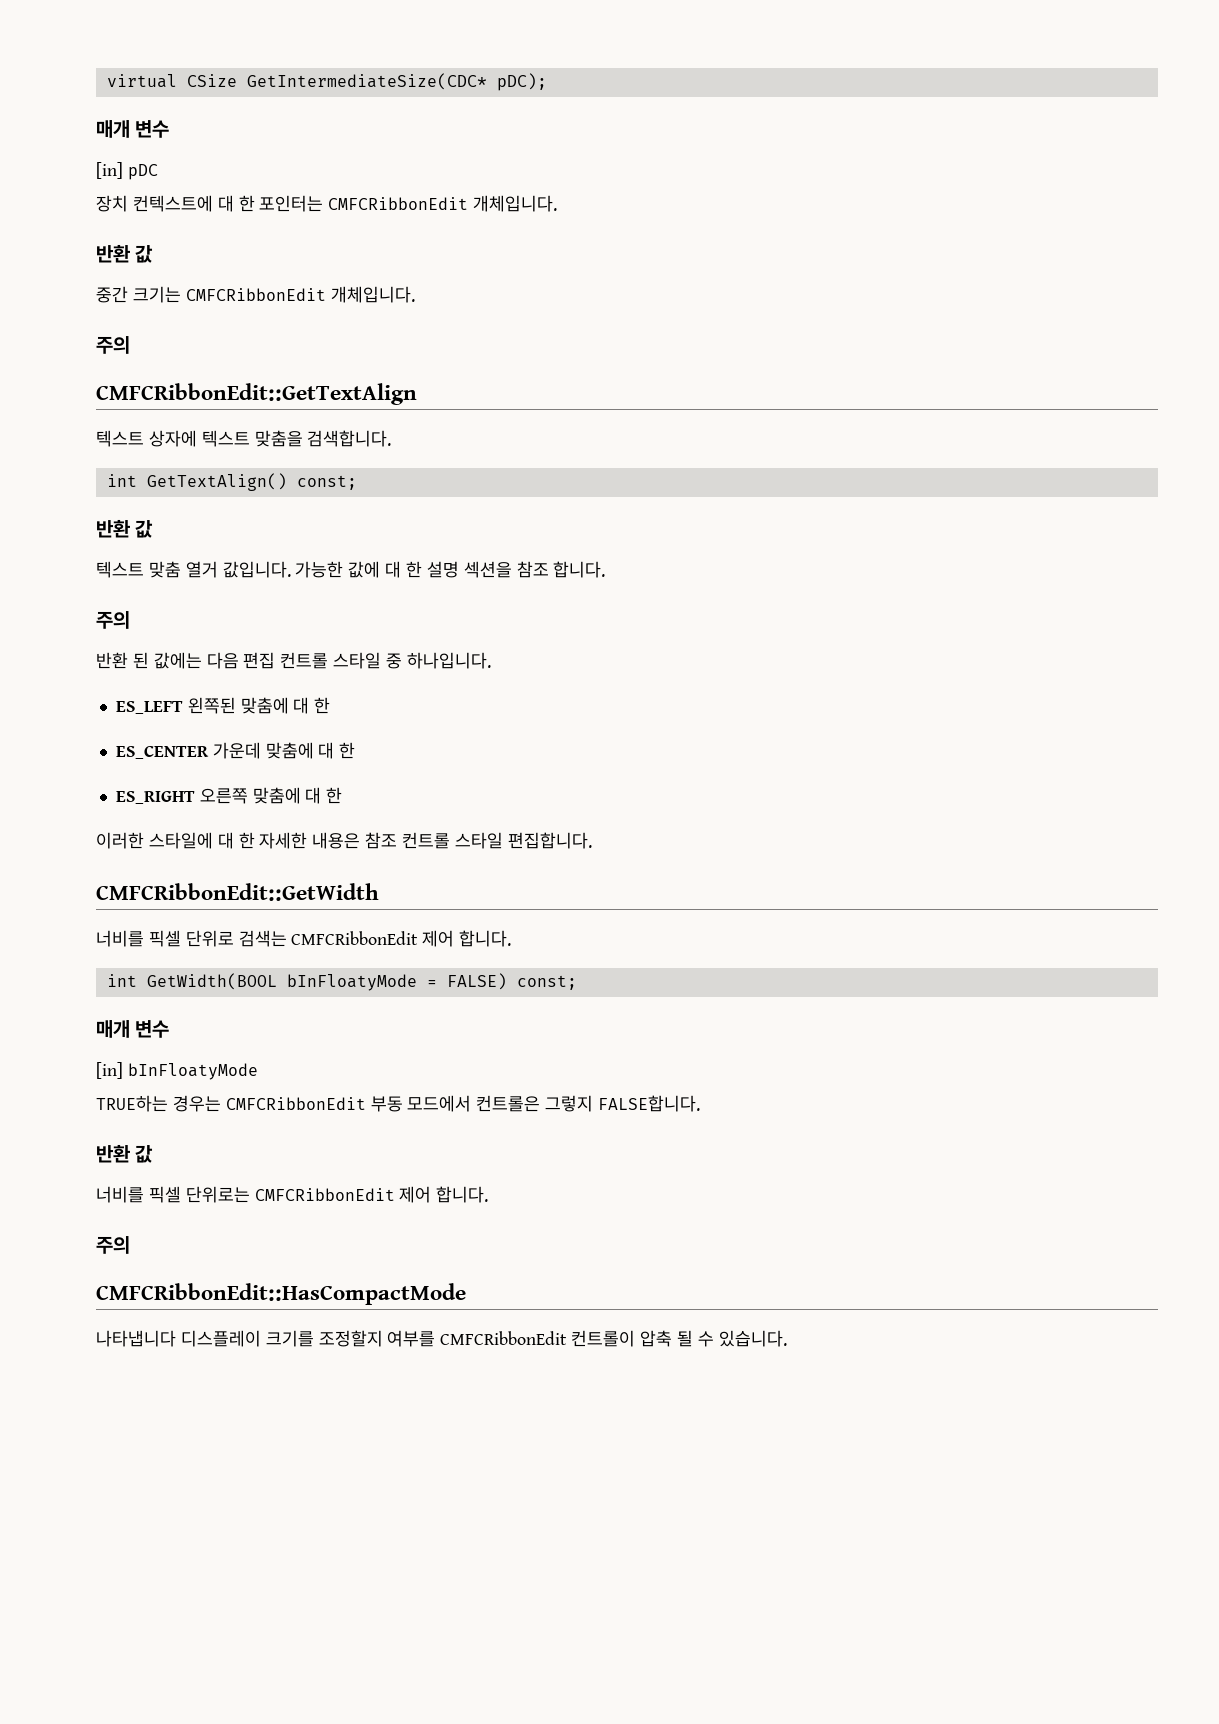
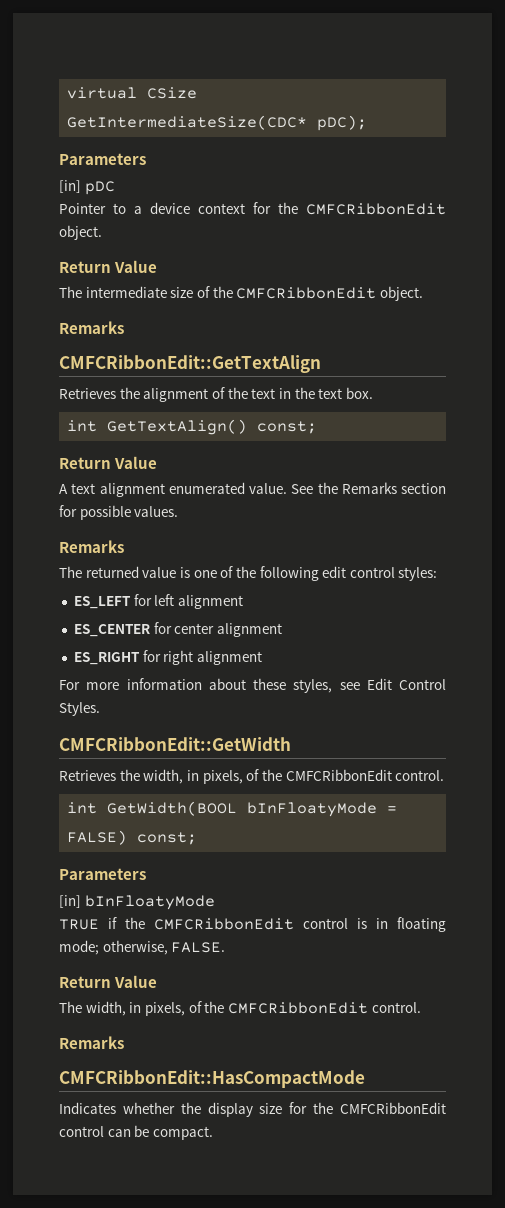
[96,120,170,138] 매개 변수 -> [59,153,146,165] Parameters
[96,195,558,212] [96,244,154,263] [96,286,415,303] [96,336,130,354] [96,383,417,405] [96,430,392,447] [106,473,357,491] [96,519,154,538] [96,561,606,578] [96,611,130,629] [96,652,491,669] [115,697,331,714] [115,742,356,759] [115,787,343,804] [96,832,592,849] [96,883,379,901] [96,930,512,947] 장치 컨텍스트에 대 한 포인터는 CMFCRibbonEdit 개체입니다. // 반환 값 // 중간 크기는 CMFCRibbonEdit 개체입니다. // 주의 // CMFCRibbonEdit::GetTextAlign // 텍스트 상자에 텍스트 맞춤을 검색합니다. // int GetTextAlign() const; // 반환 값 // 텍스트 맞춤 열거 값입니다. 가능한 값에 대 한 설명 섹션을 참조 합니다. // 주의 // 반환 된 값에는 다음 편집 컨트롤 스타일 중 하나입니다. // ES_LEFT 왼쪽된 맞춤에 대 한 // ES_CENTER 가운데 맞춤에 대 한 // ES_RIGHT 오른쪽 맞춤에 대 한 // 이러한 스타일에 대 한 자세한 내용은 참조 컨트롤 스타일 편집합니다. // CMFCRibbonEdit::GetWidth // 너비를 픽셀 단위로 검색는 CMFCRibbonEdit 제어 합니다. -> [59,202,446,215] [59,225,102,240] [59,260,158,273] [59,286,423,301] [59,321,124,334] [59,355,321,373] [59,387,373,402] [67,419,318,435] [59,456,158,469] [59,482,446,497] [59,505,179,520] [59,540,124,553] [59,566,438,581] [73,594,243,609] [73,622,282,637] [73,650,262,665] [59,678,446,693] [59,702,100,716] [59,737,291,751] [59,769,445,784] Pointer to a device context for the CMFCRibbonEdit object. // Return Value // The intermediate size of the CMFCRibbonEdit object. // Remarks // CMFCRibbonEdit::GetTextAlign // Retrieves the alignment of the text in the text box. // int GetTextAlign() const; // Return Value // A text alignment enumerated value. See the Remarks section for possible values. // Remarks // The returned value is one of the following edit control styles: // ES_LEFT for left alignment // ES_CENTER for center alignment // ES_RIGHT for right alignment // For more information about these styles, see Edit Control Styles. // CMFCRibbonEdit::GetWidth // Retrieves the width, in pixels, of the CMFCRibbonEdit control.
[96,1020,170,1038] 매개 변수 -> [59,868,146,880] Parameters
[96,1095,701,1112] [96,1144,154,1163] [96,1186,489,1203] [96,1236,130,1254] [96,1283,466,1305] [96,1330,787,1347] TRUE하는 경우는 CMFCRibbonEdit 부동 모드에서 컨트롤은 그렇지 FALSE합니다. // 반환 값 // 너비를 픽셀 단위로는 CMFCRibbonEdit 제어 합니다. // 주의 // CMFCRibbonEdit::HasCompactMode // 나타냅니다 디스플레이 크기를 조정할지 여부를 CMFCRibbonEdit 컨트롤이 압축 될 수 있습니다. -> [59,917,446,932] [59,940,226,955] [59,975,158,988] [59,1001,421,1016] [59,1036,124,1049] [59,1070,365,1088] [59,1102,446,1117] [59,1125,213,1140] TRUE if the CMFCRibbonEdit control is in floating mode; otherwise, FALSE. // Return Value // The width, in pixels, of the CMFCRibbonEdit control. // Remarks // CMFCRibbonEdit::HasCompactMode // Indicates whether the display size for the CMFCRibbonEdit control can be compact.

